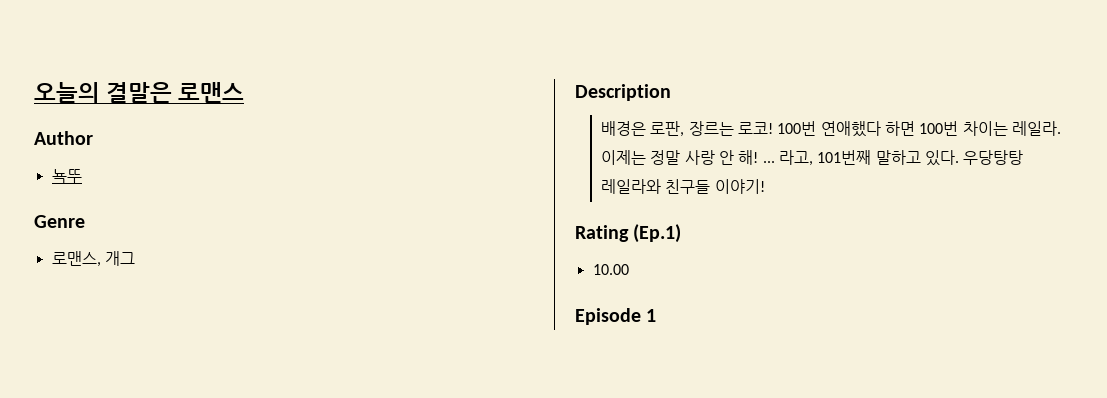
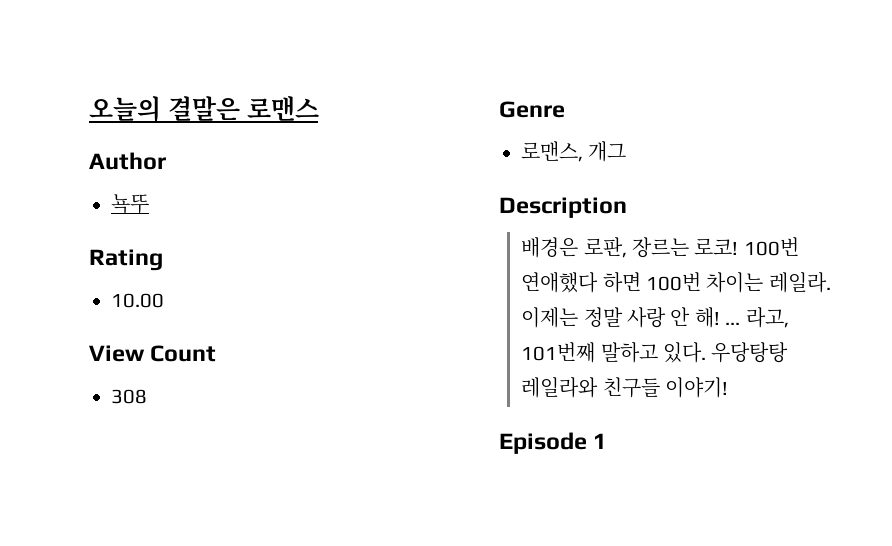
(82, 176) none -> [89,249,163,271] [111,293,164,308] [89,345,217,362] [111,389,147,404] // Rating // 10.00 // View Count // 308
[575,224,682,243] [592,264,629,275] // Rating (Ep.1) // 10.00 -> (728, 387) none

